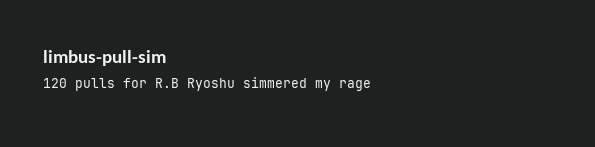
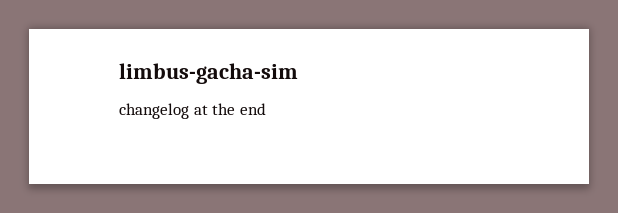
[43,50,166,66] [43,77,371,91] limbus-pull-sim // 120 pulls for R.B Ryoshu simmered my rage -> [119,63,298,84] [119,103,266,119] limbus-gacha-sim // changelog at the end

